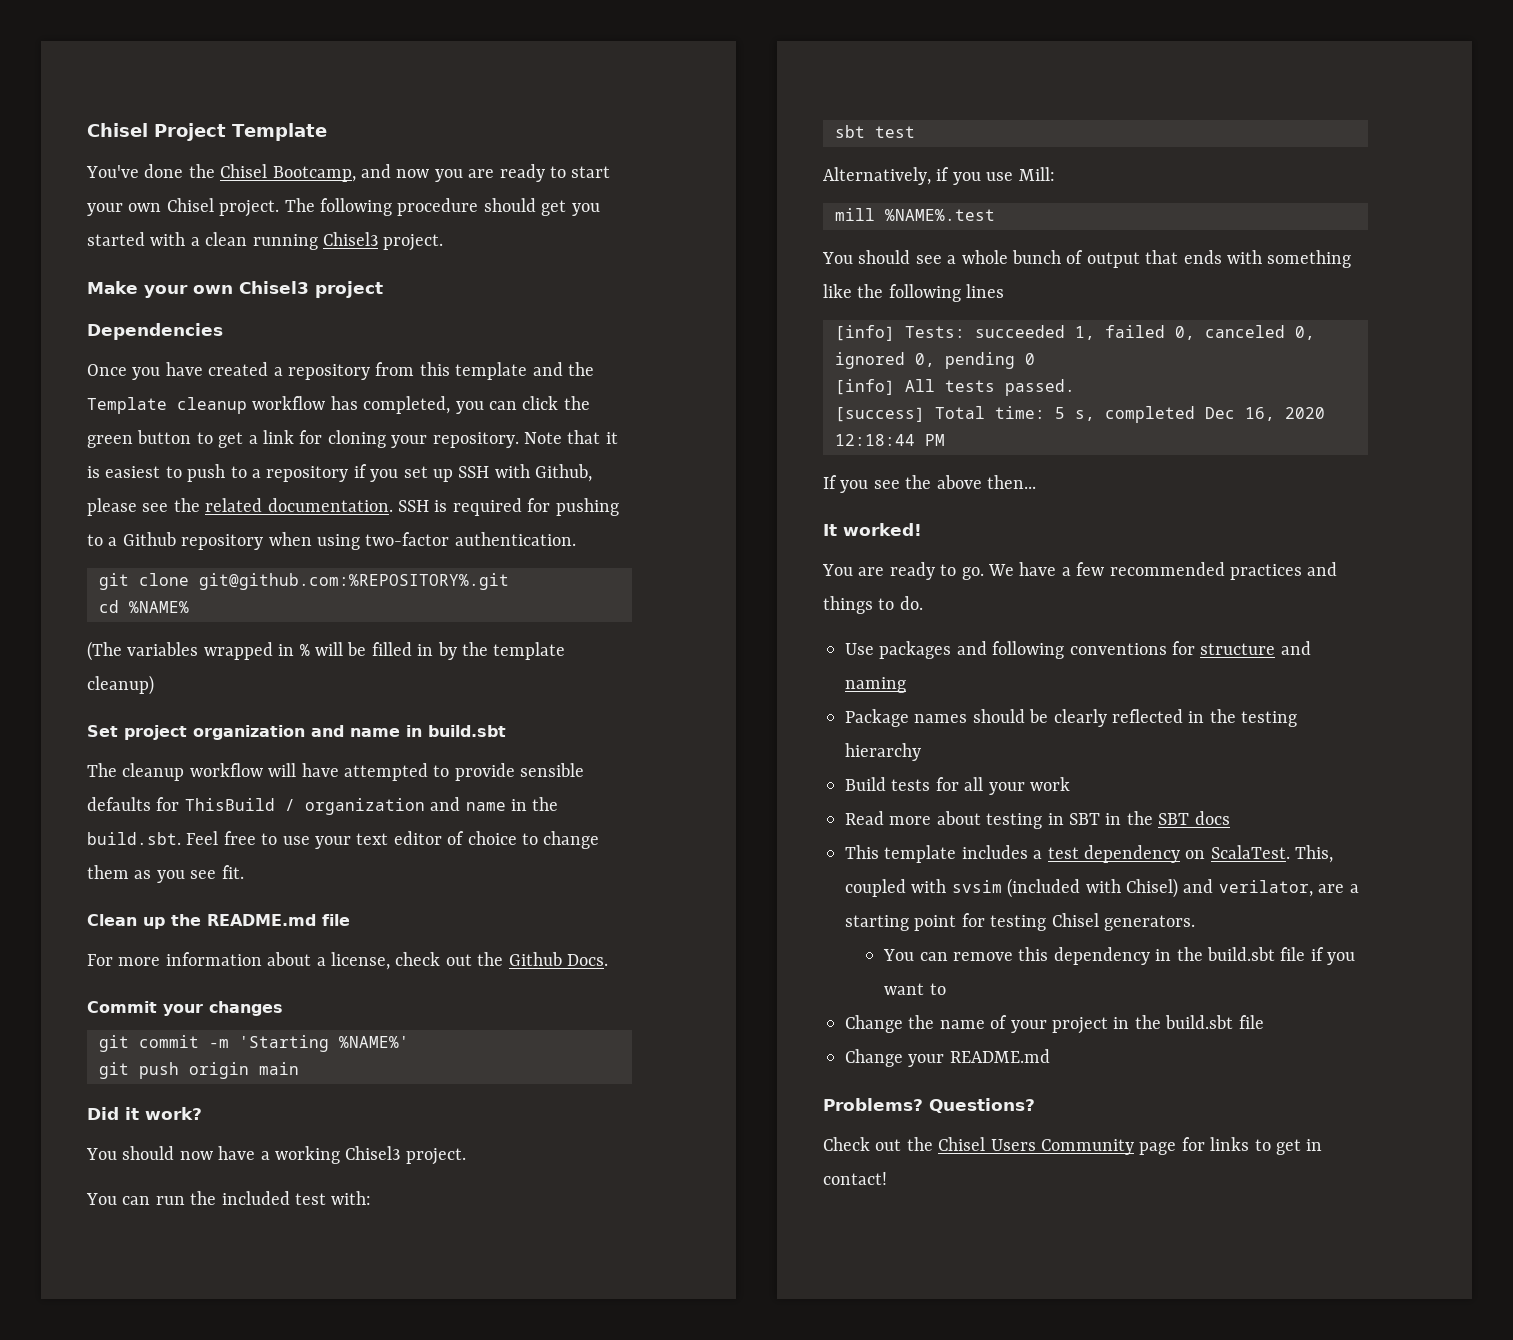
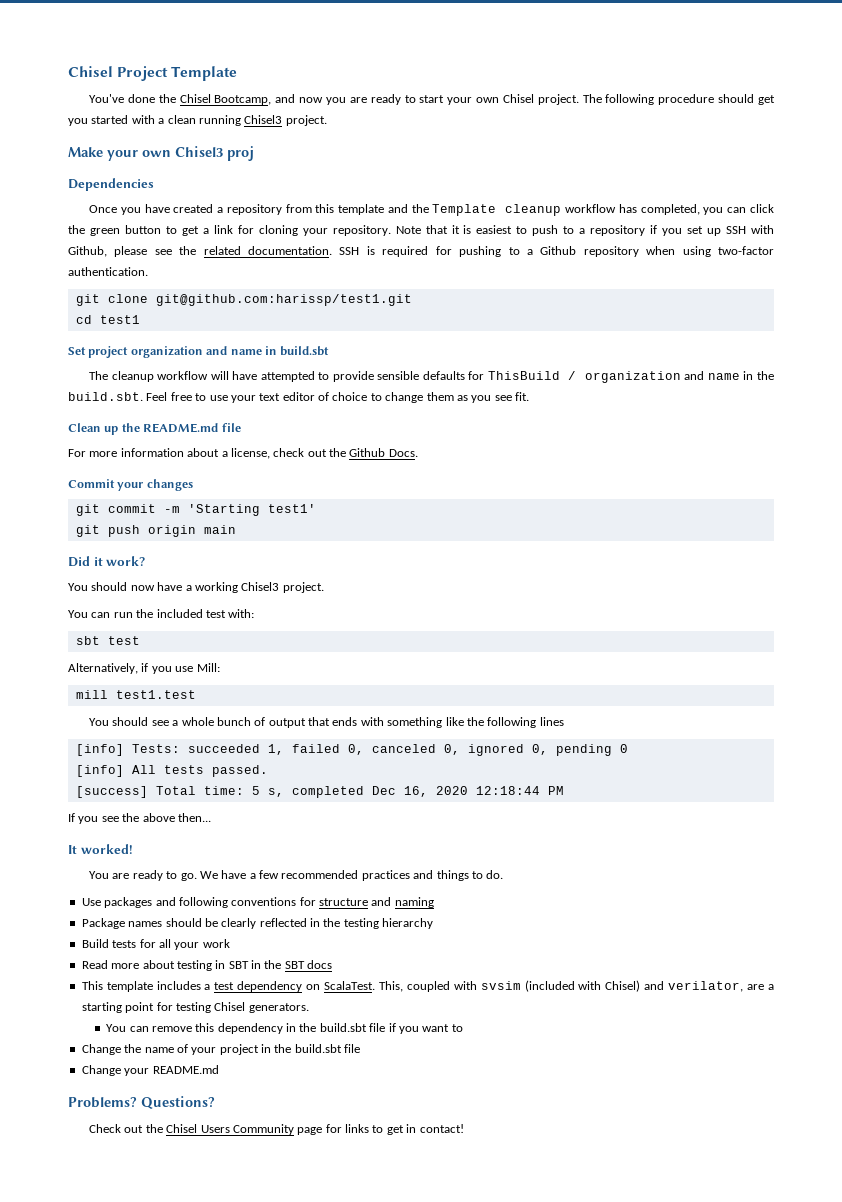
[315,281,383,298] project -> [227,146,254,161] proj
[199,573,509,590] git@github.com:%REPOSITORY%.git -> [155,294,412,306] git@github.com:harissp/test1.git
[129,601,189,613] [87,641,566,661] [87,675,154,695] %NAME% // (The variables wrapped in % will be filled in by the template cleanup) -> [99,315,140,324] test1
[339,1036,409,1048] %NAME%' -> [267,504,316,513] test1'
[885,209,995,221] %NAME%.test -> [115,690,196,699] test1.test

